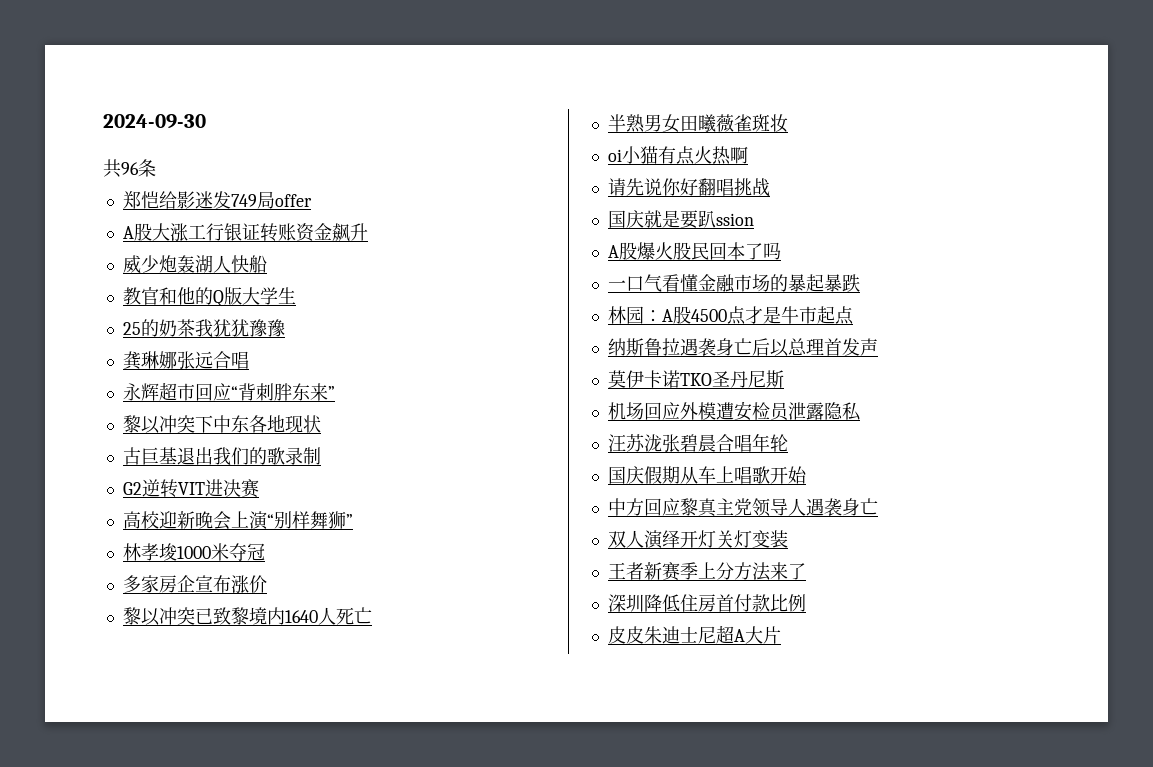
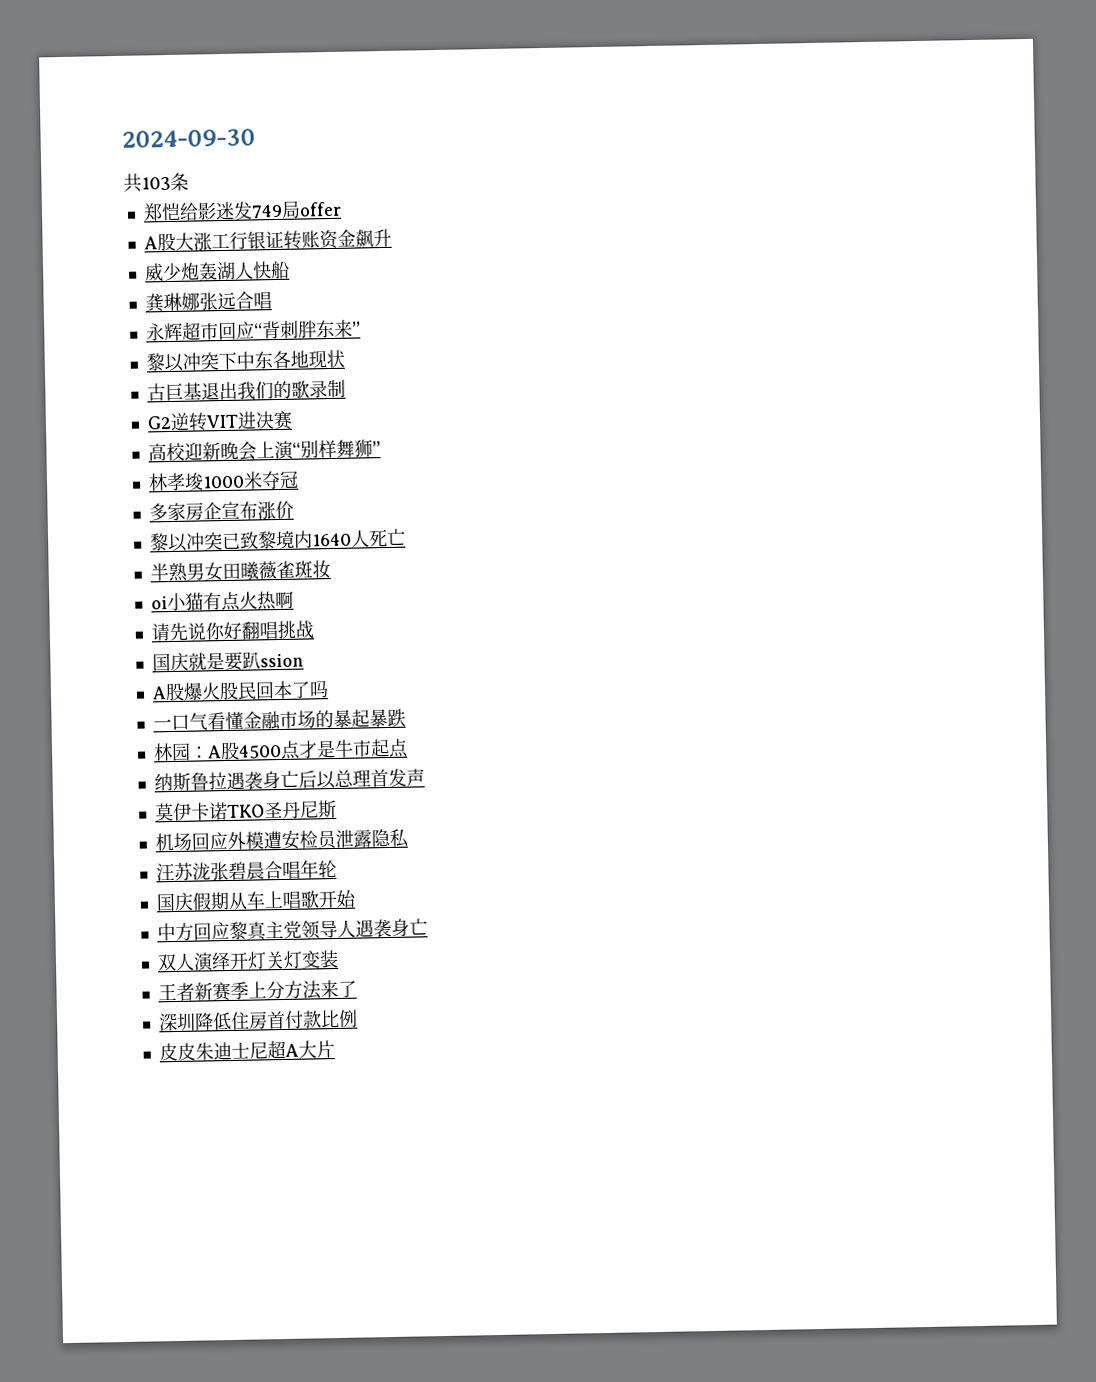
[121,162,139,175] 96 -> [141,176,171,191] 103
[122,287,296,307] [122,319,285,337] // 教官和他的Q版大学生 // 25的奶茶我犹犹豫豫 -> (290, 270) none

